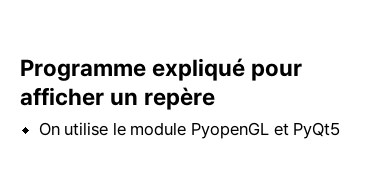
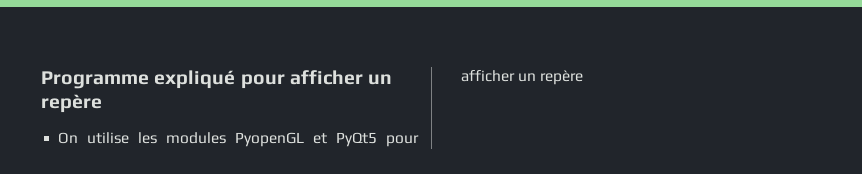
[112,122,187,136] le module -> [138,132,227,144] les modules
(341, 130) none -> [385,135,419,147] [461,70,584,85] pour afficher un repère

